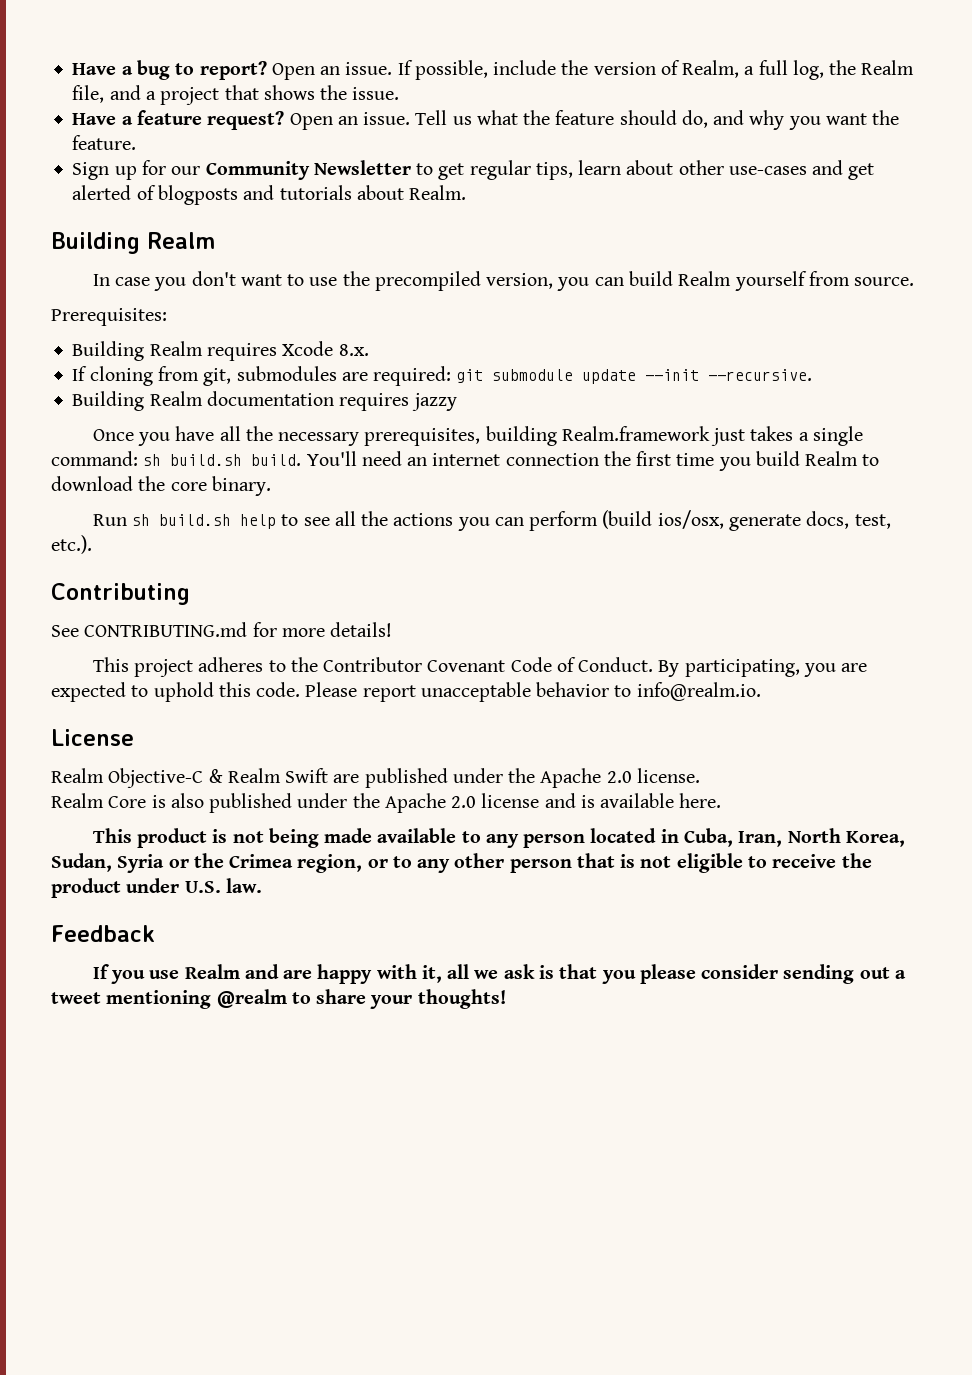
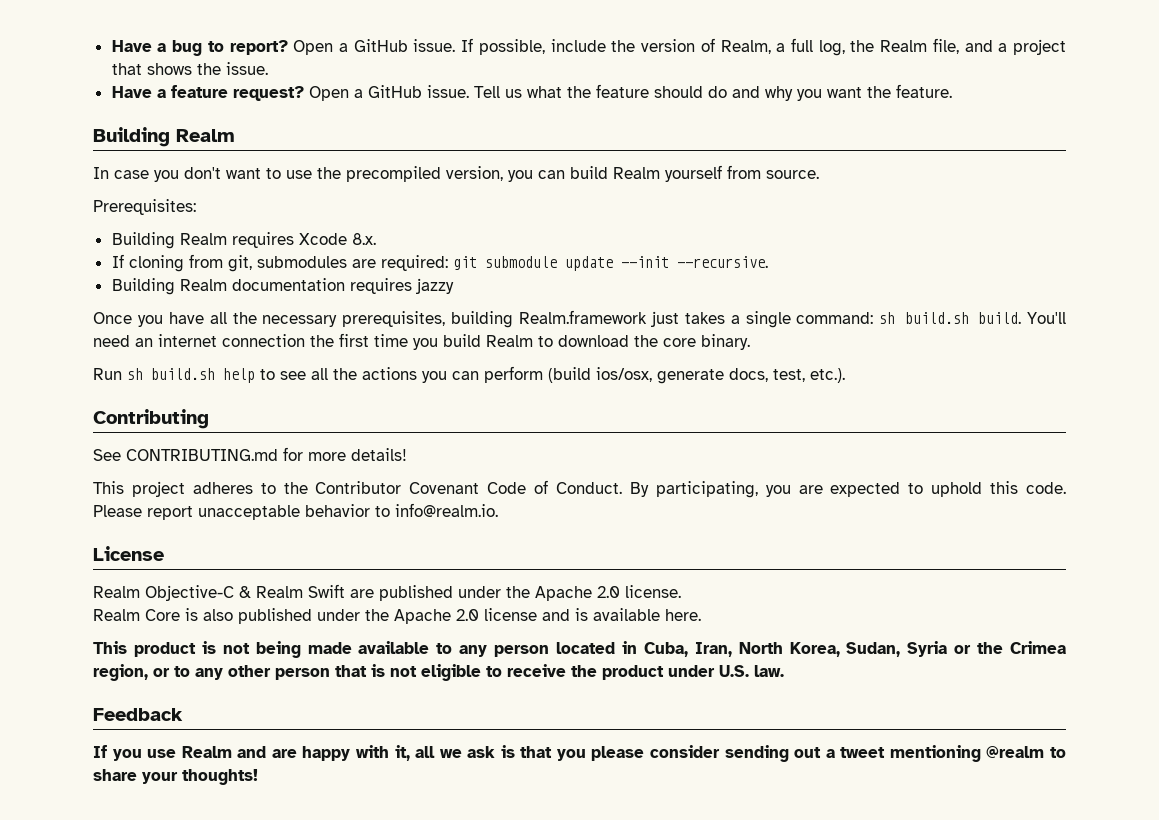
[320,66,341,75] an -> [339,39,408,52] a GitHub
[337,116,358,125] an -> [353,85,422,98] a GitHub
[681,110,708,128] do, -> [707,86,727,98] do
[72,160,875,180] [72,185,467,205] // Sign up for our Community Newsletter to get regular tips, learn about other use-cases and get alerted of blogposts and tutorials about Realm. -> (952, 91) none

